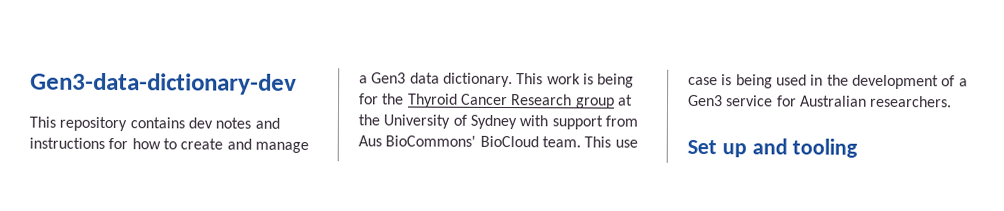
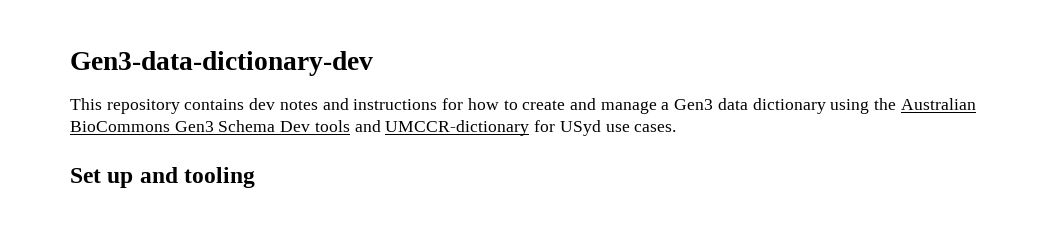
[442,72,635,88] [359,93,633,109] [358,114,638,130] [358,135,638,148] [688,74,968,90] [688,94,953,108] dictionary. This work is being for the Thyroid Cancer Research group at the University of Sydney with support from Aus BioCommons' BioCloud team. This use case is being used in the development of a Gen3 service for Australian researchers. -> [752,98,976,114] [70,120,677,136] dictionary using the Australian BioCommons Gen3 Schema Dev tools and UMCCR-dictionary for USyd use cases.

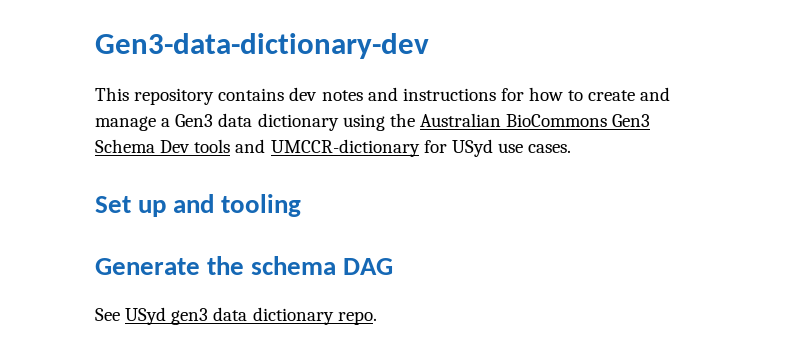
(256, 177) none -> [95,256,394,275] [95,307,377,325] // Generate the schema DAG // See USyd gen3 data dictionary repo.

